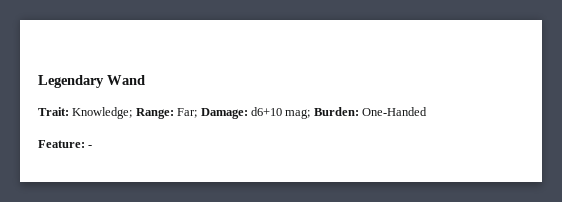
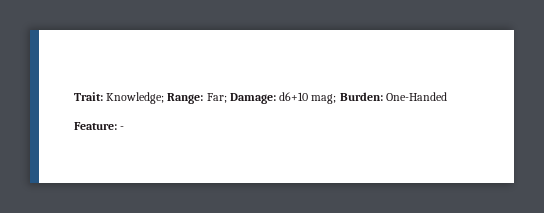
[38,75,145,88] Legendary Wand // -> (74, 96) none

